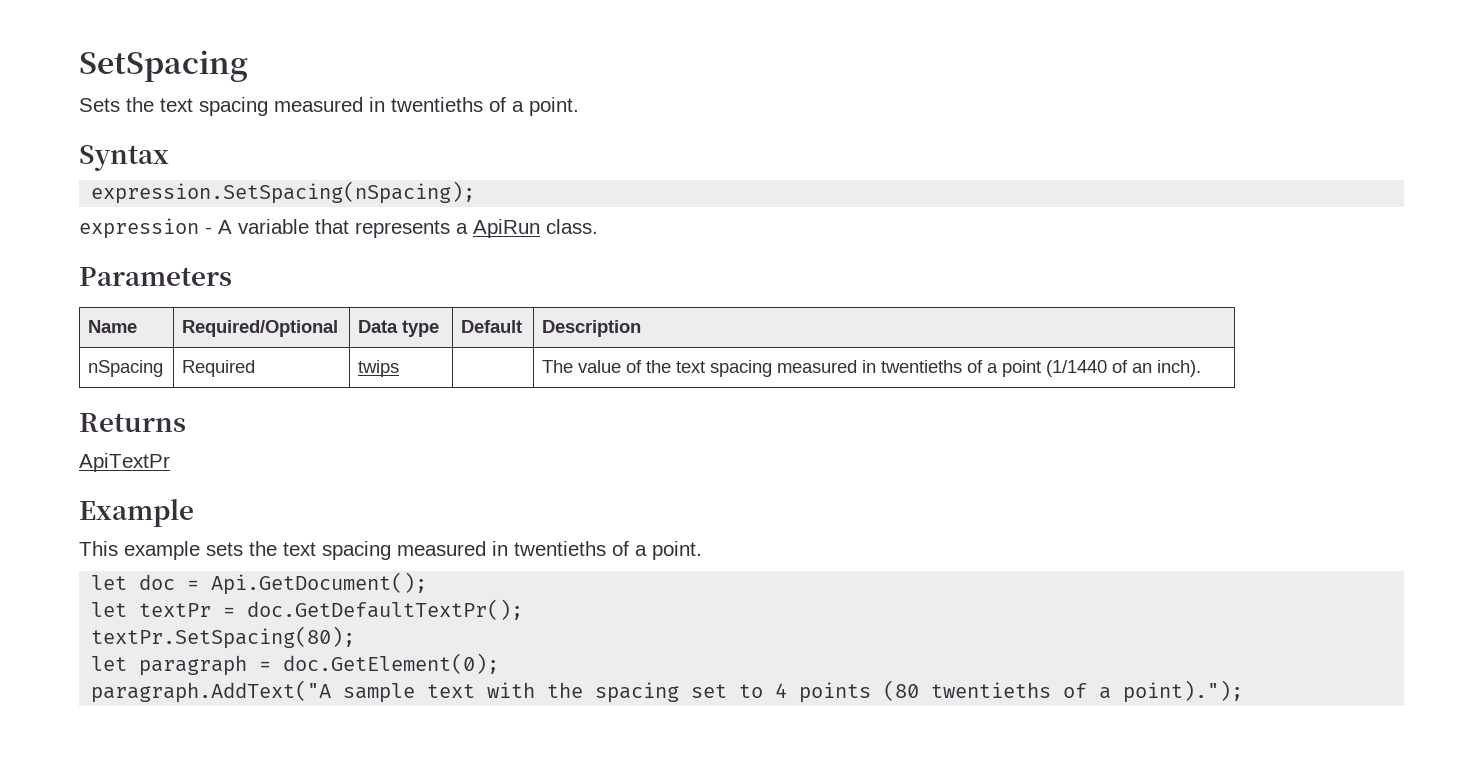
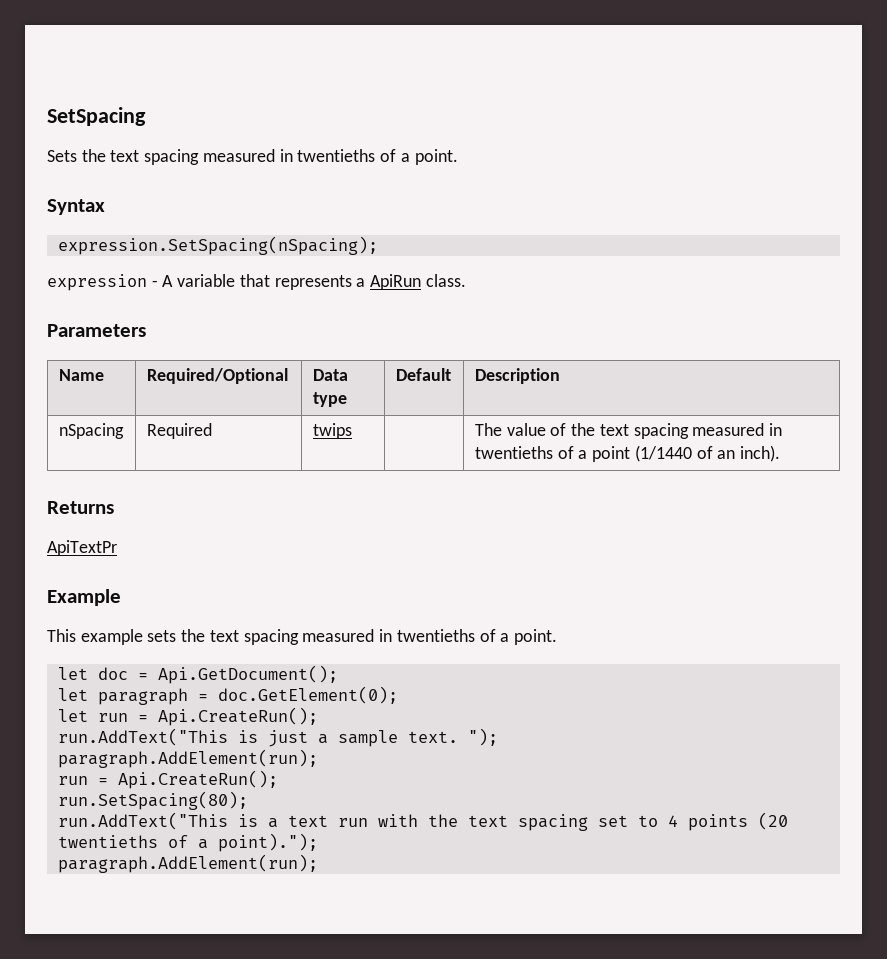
[91,599,524,620] [91,626,356,649] // let textPr = doc.GetDefaultTextPr(); // textPr.SetSpacing(80); -> (338, 674) none
[91,680,476,703] paragraph.AddText("A sample text -> [57,707,318,726] [57,728,498,747] [57,749,318,768] [57,770,278,789] [57,791,248,810] [57,812,368,830] let run = Api.CreateRun(); // run.AddText("This is just a sample text. "); // paragraph.AddElement(run); // run = Api.CreateRun(); // run.SetSpacing(80); // run.AddText("This is a text run
(584, 690) none -> [467,815,508,827] text
[883,680,920,701] (80 -> [757,812,788,830] (20
(1244, 691) none -> [57,854,318,873] // paragraph.AddElement(run);

